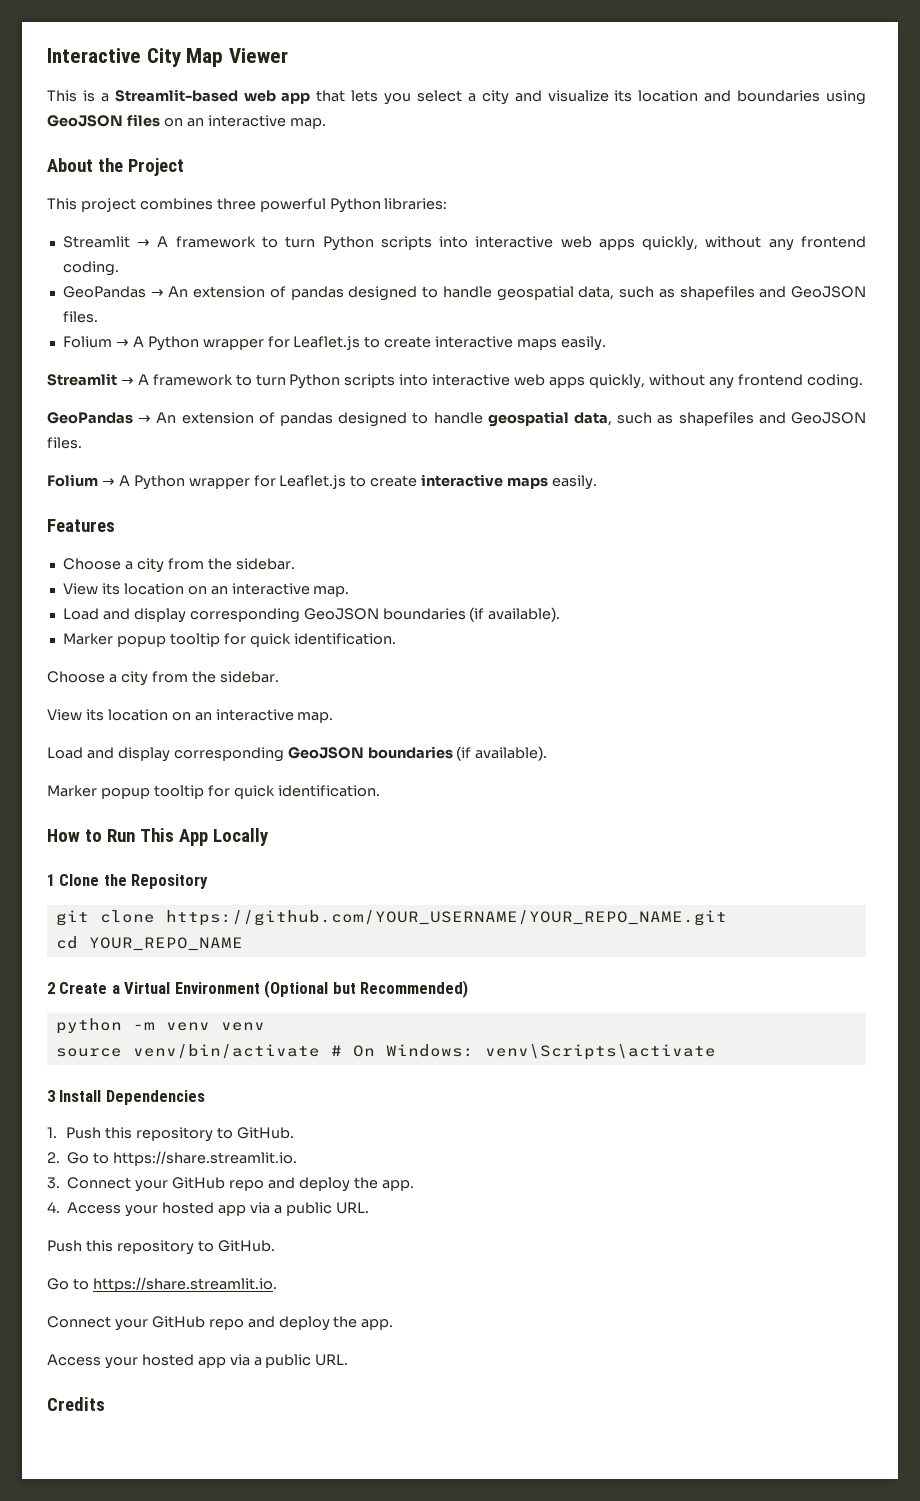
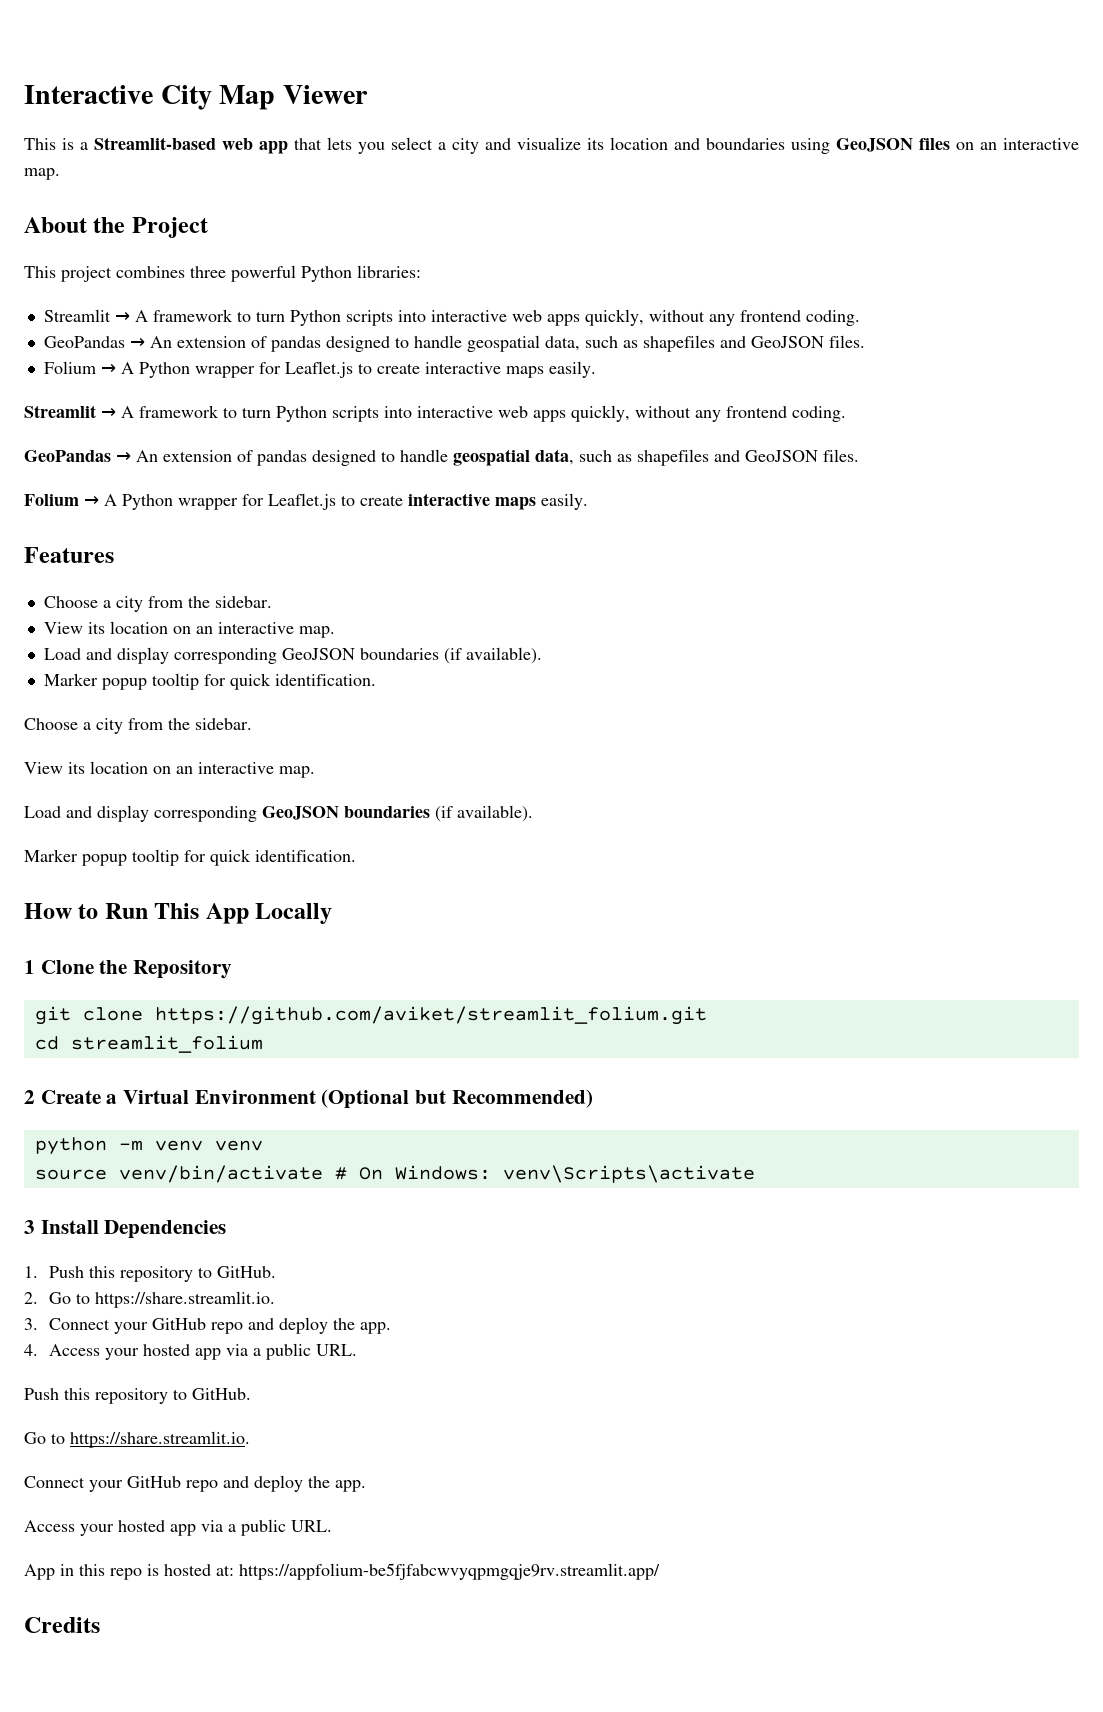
[165,910,727,926] https://github.com/YOUR_USERNAME/YOUR_REPO_NAME.git -> [154,1006,707,1025] https://github.com/aviket/streamlit_folium.git
[88,937,243,951] YOUR_REPO_NAME -> [70,1035,263,1053] streamlit_folium
(349, 1360) none -> [24,1563,660,1580] // App in this repo is hosted at: https://appfolium-be5fjfabcwvyqpmgqje9rv.streamlit.app/

